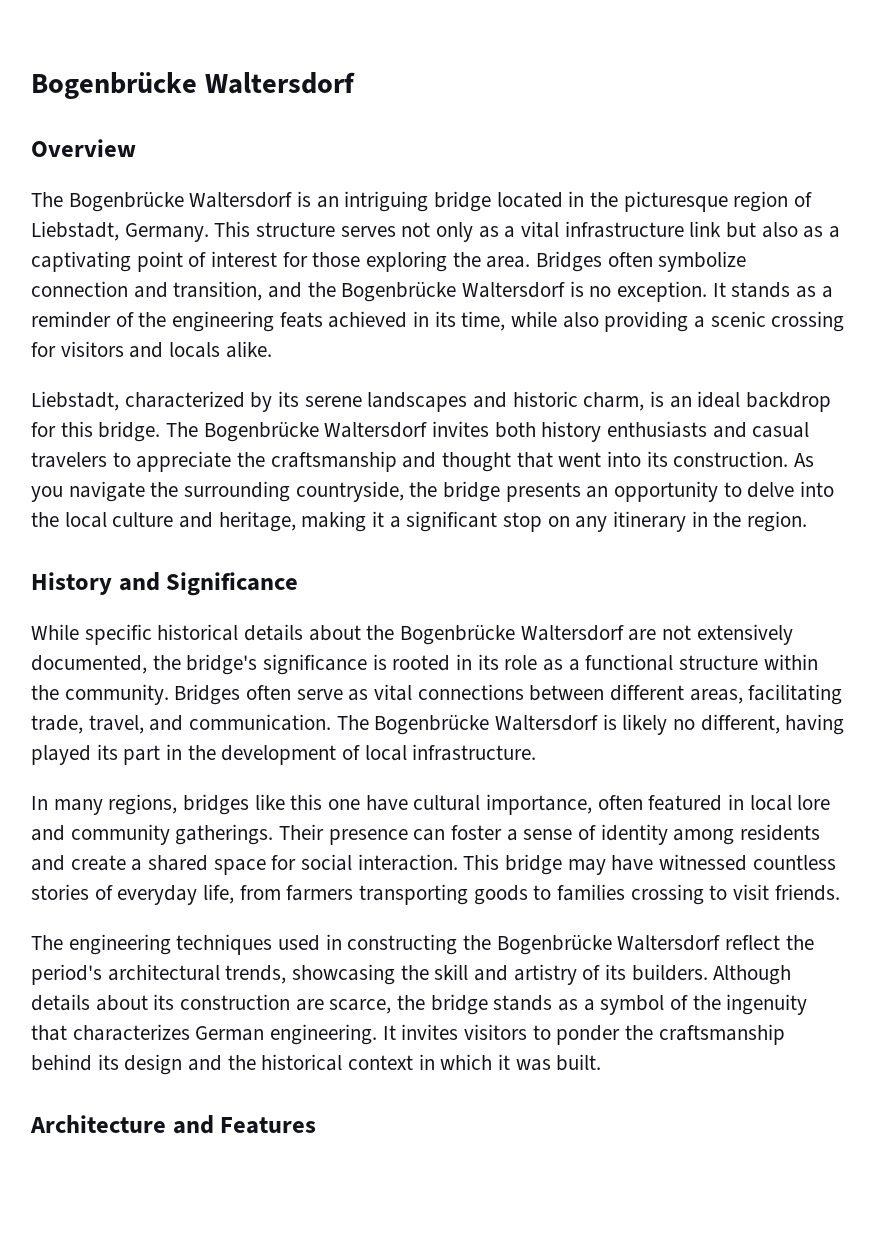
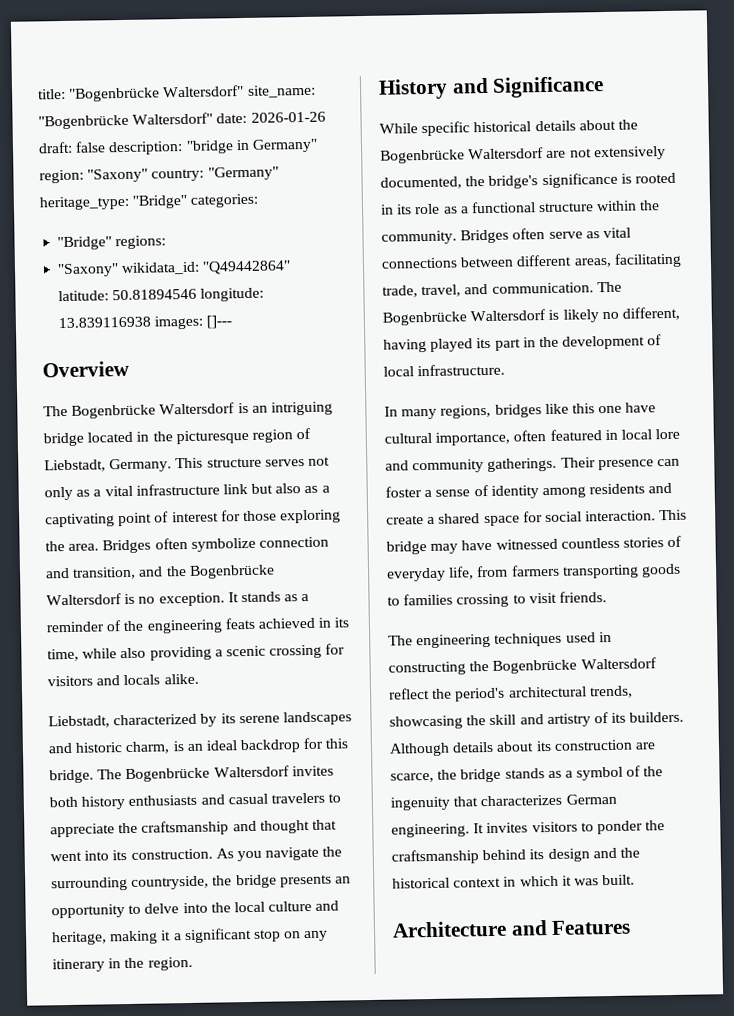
[31,72,355,99] Bogenbrücke Waltersdorf -> [38,84,316,102] [38,111,326,130] [38,138,318,156] [39,166,279,184] [39,193,259,211] [57,235,167,251] [57,260,292,278] [58,287,265,302] [58,315,234,330] title: "Bogenbrücke Waltersdorf" site_name: "Bogenbrücke Waltersdorf" date: 2026-01-26 draft: false description: "bridge in Germany" region: "Saxony" country: "Germany" heritage_type: "Bridge" categories: // "Bridge" regions: // "Saxony" wikidata_id: "Q49442864" latitude: 50.81894546 longitude: 13.839116938 images: []---

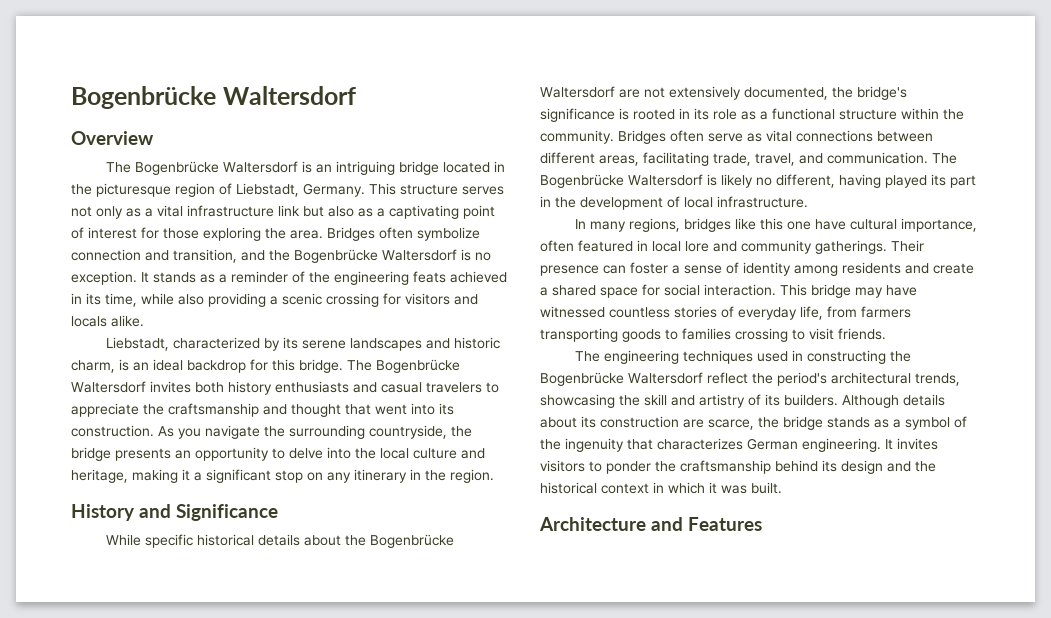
[38,84,316,102] [38,111,326,130] [38,138,318,156] [39,166,279,184] [39,193,259,211] [57,235,167,251] [57,260,292,278] [58,287,265,302] [58,315,234,330] title: "Bogenbrücke Waltersdorf" site_name: "Bogenbrücke Waltersdorf" date: 2026-01-26 draft: false description: "bridge in Germany" region: "Saxony" country: "Germany" heritage_type: "Bridge" categories: // "Bridge" regions: // "Saxony" wikidata_id: "Q49442864" latitude: 50.81894546 longitude: 13.839116938 images: []--- -> [71,86,356,109] Bogenbrücke Waltersdorf

